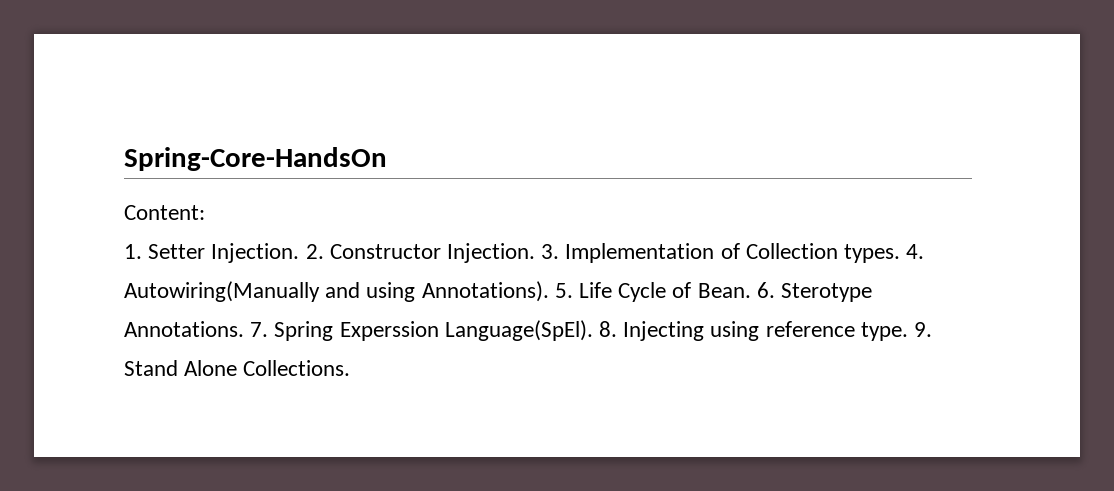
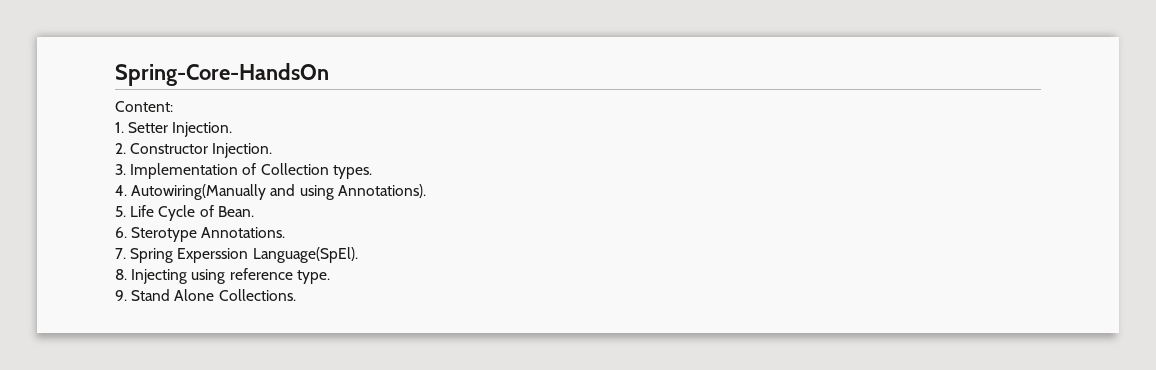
(300, 253) none -> (233, 129) //
(536, 253) none -> (273, 150) //
(901, 253) none -> (372, 172) //
(549, 291) none -> (426, 191) //
(751, 290) none -> (254, 211) //
(244, 329) none -> (286, 232) //
(593, 330) none -> (358, 255) //
(908, 331) none -> (330, 277) //

